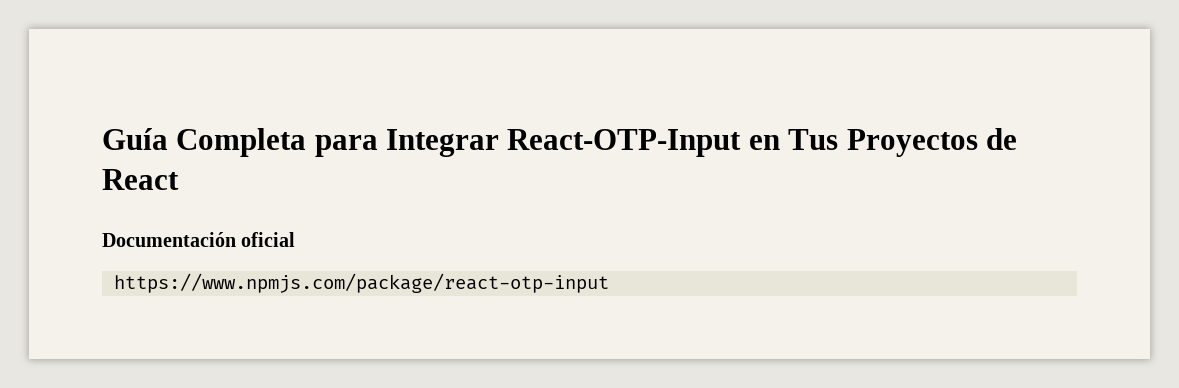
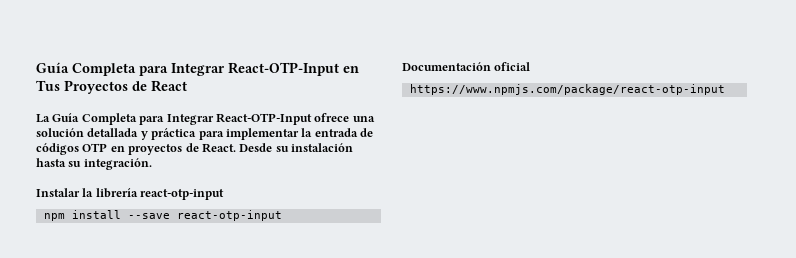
(179, 179) none -> [36,113,375,125] [36,128,373,140] [36,143,353,155] [36,158,152,170] [36,188,225,200] [43,210,282,221] // La Guía Completa para Integrar React-OTP-Input ofrece una solución detallada y práctica para implementar la entrada de códigos OTP en proyectos de React. Desde su instalación hasta su integración. // Instalar la librería react-otp-input // npm install --save react-otp-input

